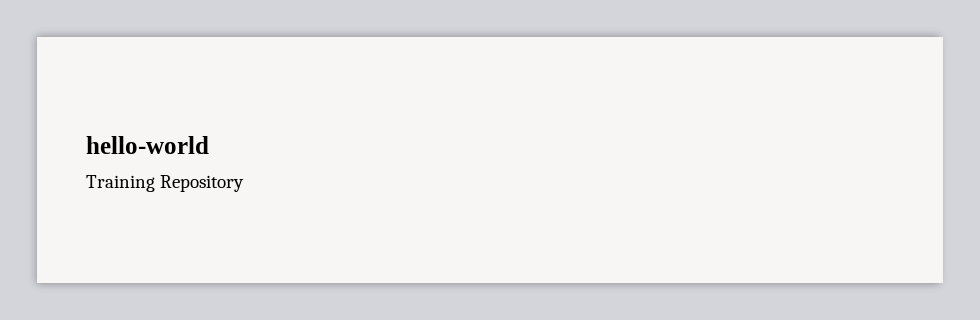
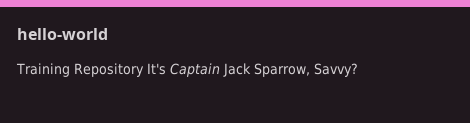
(245, 183) none -> [146,63,358,77] It's Captain Jack Sparrow, Savvy?

